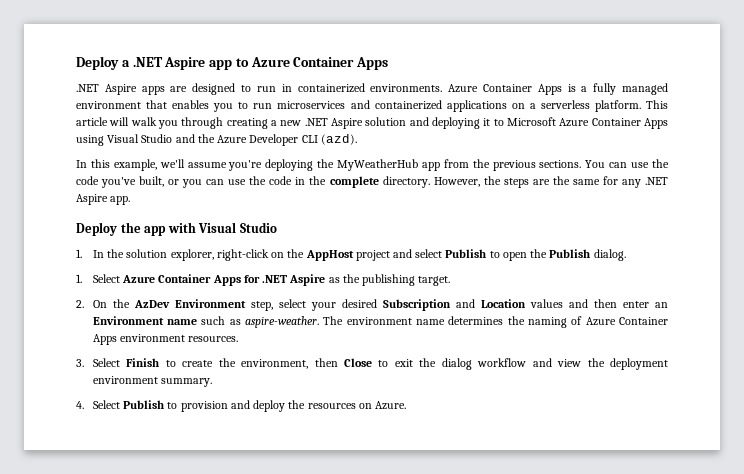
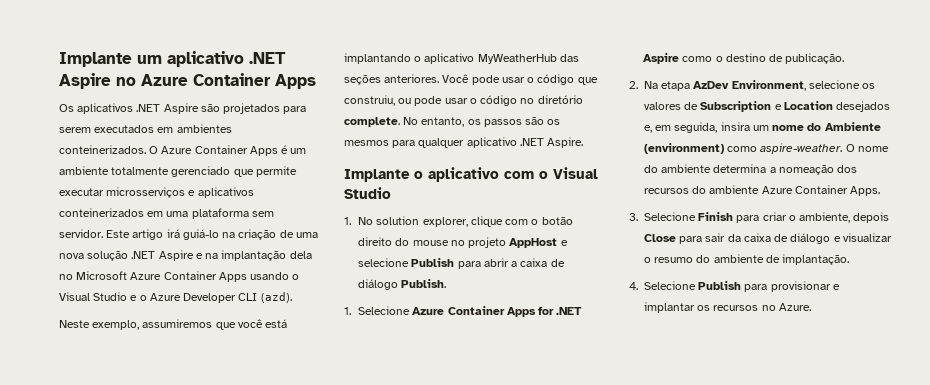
[76,56,389,70] [76,83,668,95] [76,100,668,112] [76,117,668,129] [76,134,357,146] [76,159,669,171] [76,176,668,188] [76,194,131,205] [76,222,277,236] [76,249,626,261] [76,274,120,283] Deploy a .NET Aspire app to Azure Container Apps // .NET Aspire apps are designed to run in containerized environments. Azure Container Apps is a fully managed environment that enables you to run microservices and containerized applications on a serverless platform. This article will walk you through creating a new .NET Aspire solution and deploying it to Microsoft Azure Container Apps using Visual Studio and the Azure Developer CLI (azd). // In this example, we'll assume you're deploying the MyWeatherHub app from the previous sections. You can use the code you've built, or you can use the code in the complete directory. However, the steps are the same for any .NET Aspire app. // Deploy the app with Visual Studio // 1. In the solution explorer, right-click on the AppHost project and select Publish to open the Publish dialog. // 1. Select -> [59,51,286,67] [59,73,316,89] [59,103,307,114] [59,124,232,133] [59,145,307,156] [59,166,297,177] [59,187,254,198] [59,208,274,219] [59,229,318,240] [59,250,312,261] [59,271,300,282] [59,292,292,303] [59,319,288,330] [344,53,579,64] [344,74,598,85] [344,95,583,106] [344,117,561,127] [344,137,584,148] [344,167,598,182] [344,187,391,199] [344,216,573,227] [358,237,568,248] [358,258,565,269] [358,279,447,290] [344,306,411,315] Implante um aplicativo .NET Aspire no Azure Container Apps // Os aplicativos .NET Aspire são projetados para serem executados em ambientes conteinerizados. O Azure Container Apps é um ambiente totalmente gerenciado que permite executar microsserviços e aplicativos conteinerizados em uma plataforma sem servidor. Este artigo irá guiá-lo na criação de uma nova solução .NET Aspire e na implantação dela no Microsoft Azure Container Apps usando o Visual Studio e o Azure Developer CLI (azd). // Neste exemplo, assumiremos que você está implantando o aplicativo MyWeatherHub das seções anteriores. Você pode usar o código que construiu, ou pode usar o código no diretório complete. No entanto, os passos são os mesmos para qualquer aplicativo .NET Aspire. // Implante o aplicativo com o Visual Studio // 1. No solution explorer, clique com o botão direito do mouse no projeto AppHost e selecione Publish para abrir a caixa de diálogo Publish. // 1. Selecione
[328,274,451,286] [76,299,668,311] [92,316,668,328] [92,334,239,345] [76,358,669,370] [92,376,213,387] [76,400,372,412] as the publishing target. // 2. On the AzDev Environment step, select your desired Subscription and Location values and then enter an Environment name such as aspire-weather. The environment name determines the naming of Azure Container Apps environment resources. // 3. Select Finish to create the environment, then Close to exit the dialog workflow and view the deployment environment summary. // 4. Select Publish to provision and deploy the resources on -> [682,53,845,64] [629,80,876,91] [644,101,891,112] [644,122,881,133] [644,143,889,154] [644,164,858,175] [644,185,881,196] [629,212,890,223] [644,233,892,244] [644,254,850,265] [629,281,840,292] [644,302,776,313] como o destino de publicação. // 2. Na etapa AzDev Environment, selecione os valores de Subscription e Location desejados e, em seguida, insira um nome do Ambiente (environment) como aspire-weather. O nome do ambiente determina a nomeação dos recursos do ambiente Azure Container Apps. // 3. Selecione Finish para criar o ambiente, depois Close para sair da caixa de diálogo e visualizar o resumo do ambiente de implantação. // 4. Selecione Publish para provisionar e implantar os recursos no

